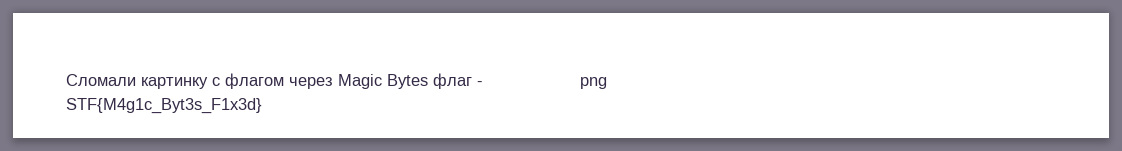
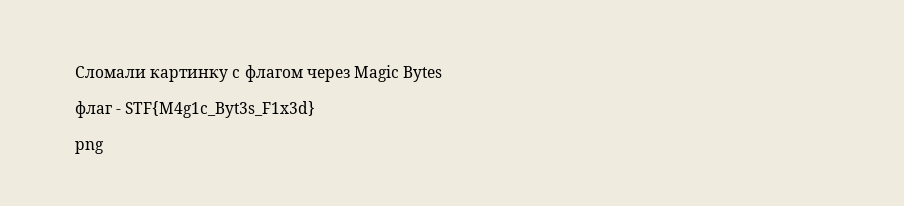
(428, 81) none -> (443, 74) //

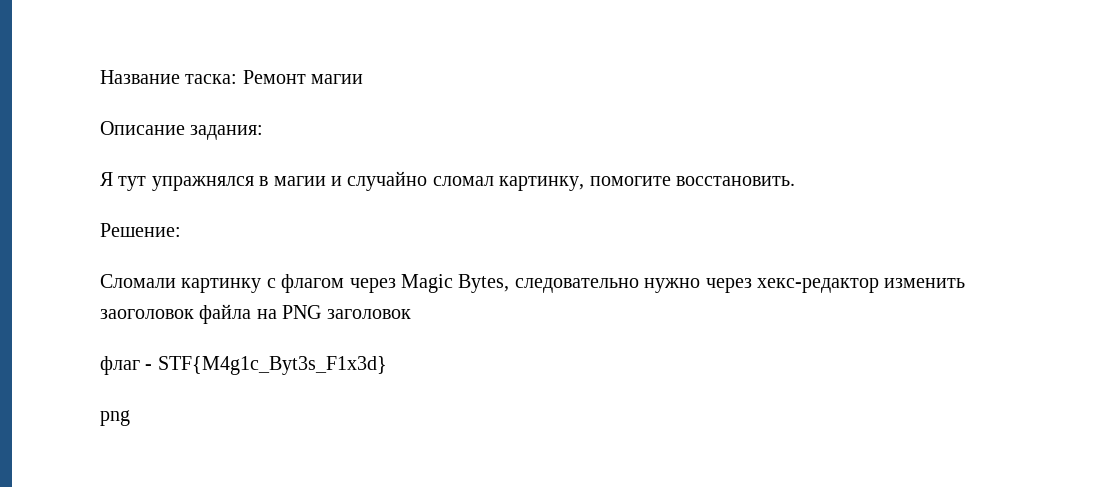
(75, 72) none -> [100,70,364,84] [100,121,264,140] [100,171,795,191] [100,223,181,237] Название таска: Ремонт магии // Описание задания: // Я тут упражнялся в магии и случайно сломал картинку, помогите восстановить. // Решение: //
[403,66,443,82] Bytes -> [458,274,966,293] [100,304,411,324] Bytes, следовательно нужно через хекс-редактор изменить заоголовок файла на PNG заголовок

